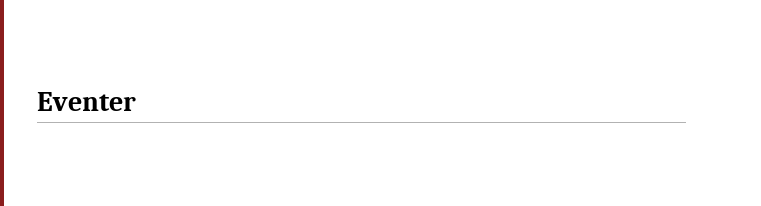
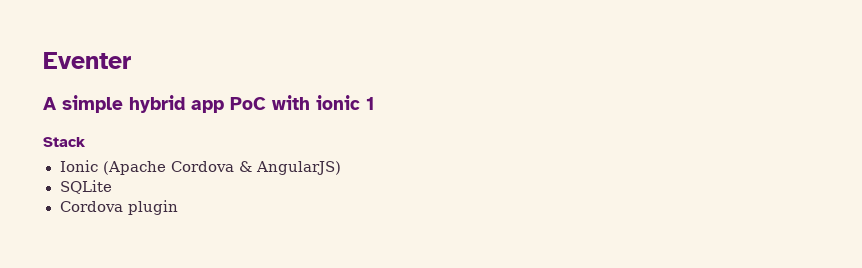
(136, 101) none -> [43,95,375,113] [43,137,86,147] [59,160,341,175] [59,180,112,194] [59,200,178,215] // A simple hybrid app PoC with ionic 1 // Stack // Ionic (Apache Cordova & AngularJS) // SQLite // Cordova plugin

